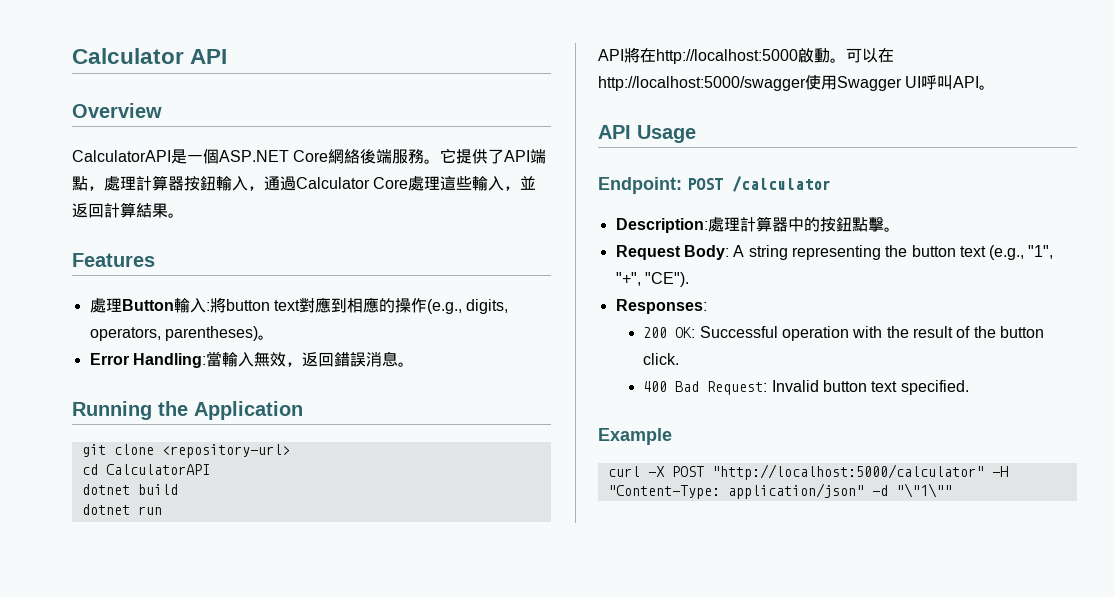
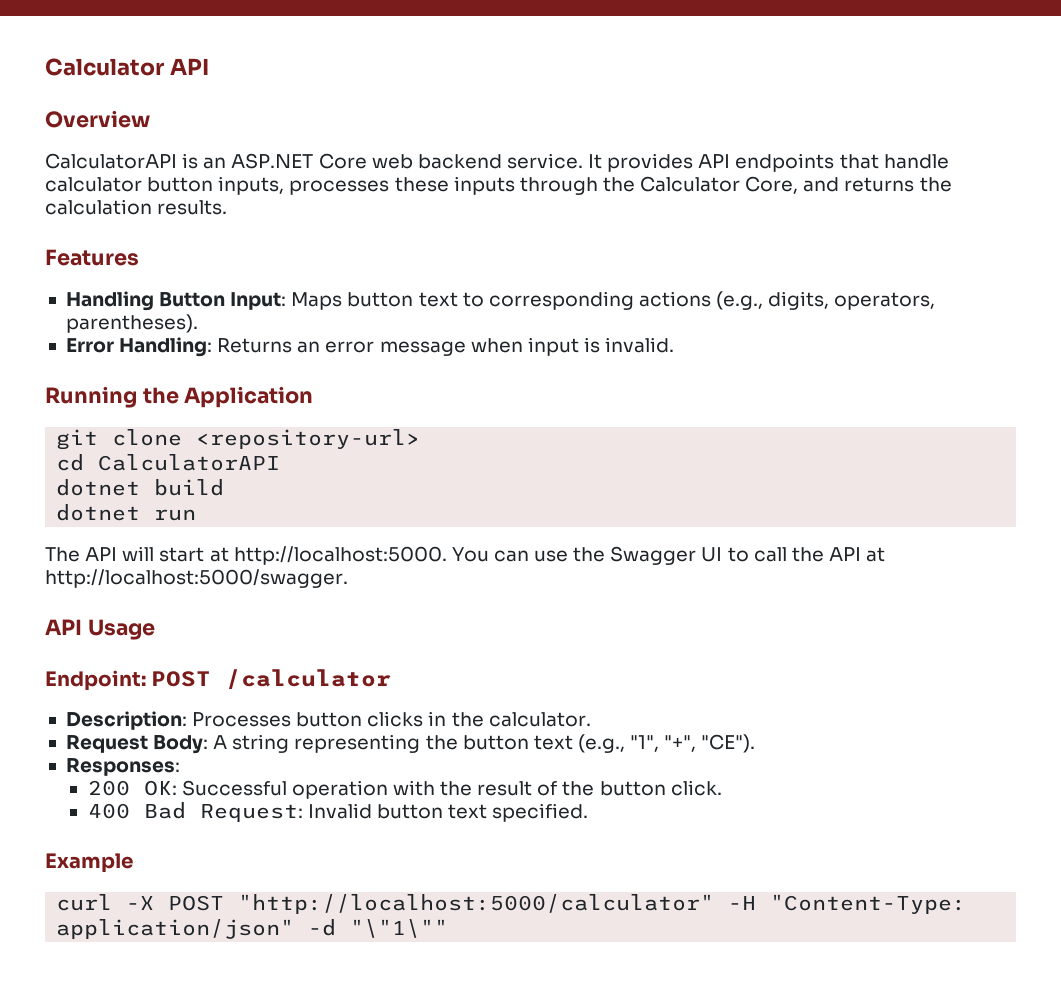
[171,148,547,164] [72,175,537,191] [72,202,184,218] [72,253,155,267] [89,297,427,313] 是一個ASP.NET Core網絡後端服務。它提供了API端點，處理計算器按鈕輸入，通過Calculator Core處理這些輸入，並返回計算結果。 // Features // 處理Button輸入:將button text對應到相應的操作 -> [182,153,949,172] [45,176,952,195] [45,199,228,215] [45,249,139,266] [65,291,711,311] is an ASP.NET Core web backend service. It provides API endpoints that handle calculator button inputs, processes these inputs through the Calculator Core, and returns the calculation results. // Features // Handling Button Input: Maps button text to corresponding actions
[164,326,274,341] parentheses)。 -> [65,314,198,333] parentheses).
[205,351,414,367] 當輸入無效，返回錯誤消息。 -> [217,337,675,356] Returns an error message when input is invalid.
[598,47,894,64] [598,75,996,91] API將在http://localhost:5000啟動。可以在http://localhost:5000/swagger使用Swagger UI呼叫API。 -> [45,546,886,565] [45,569,348,588] The API will start at http://localhost:5000. You can use the Swagger UI to call the API at http://localhost:5000/swagger.
[707,216,900,232] 處理計算器中的按鈕點擊。 -> [192,711,591,727] Processes button clicks in the calculator.

